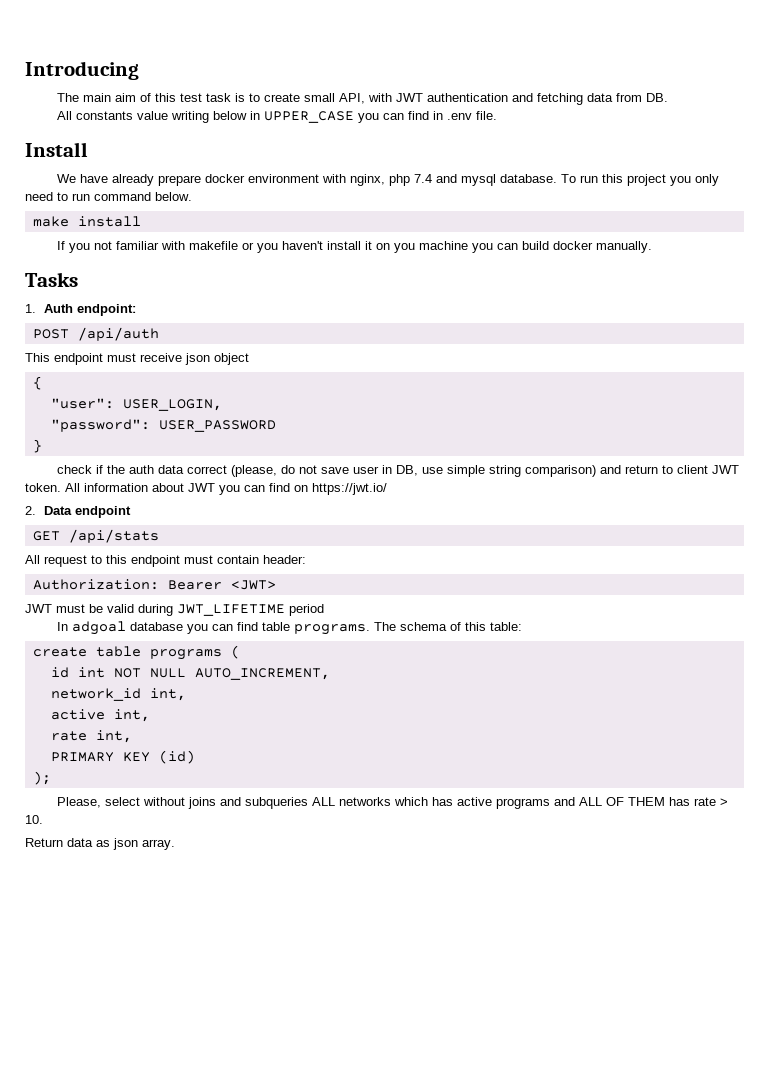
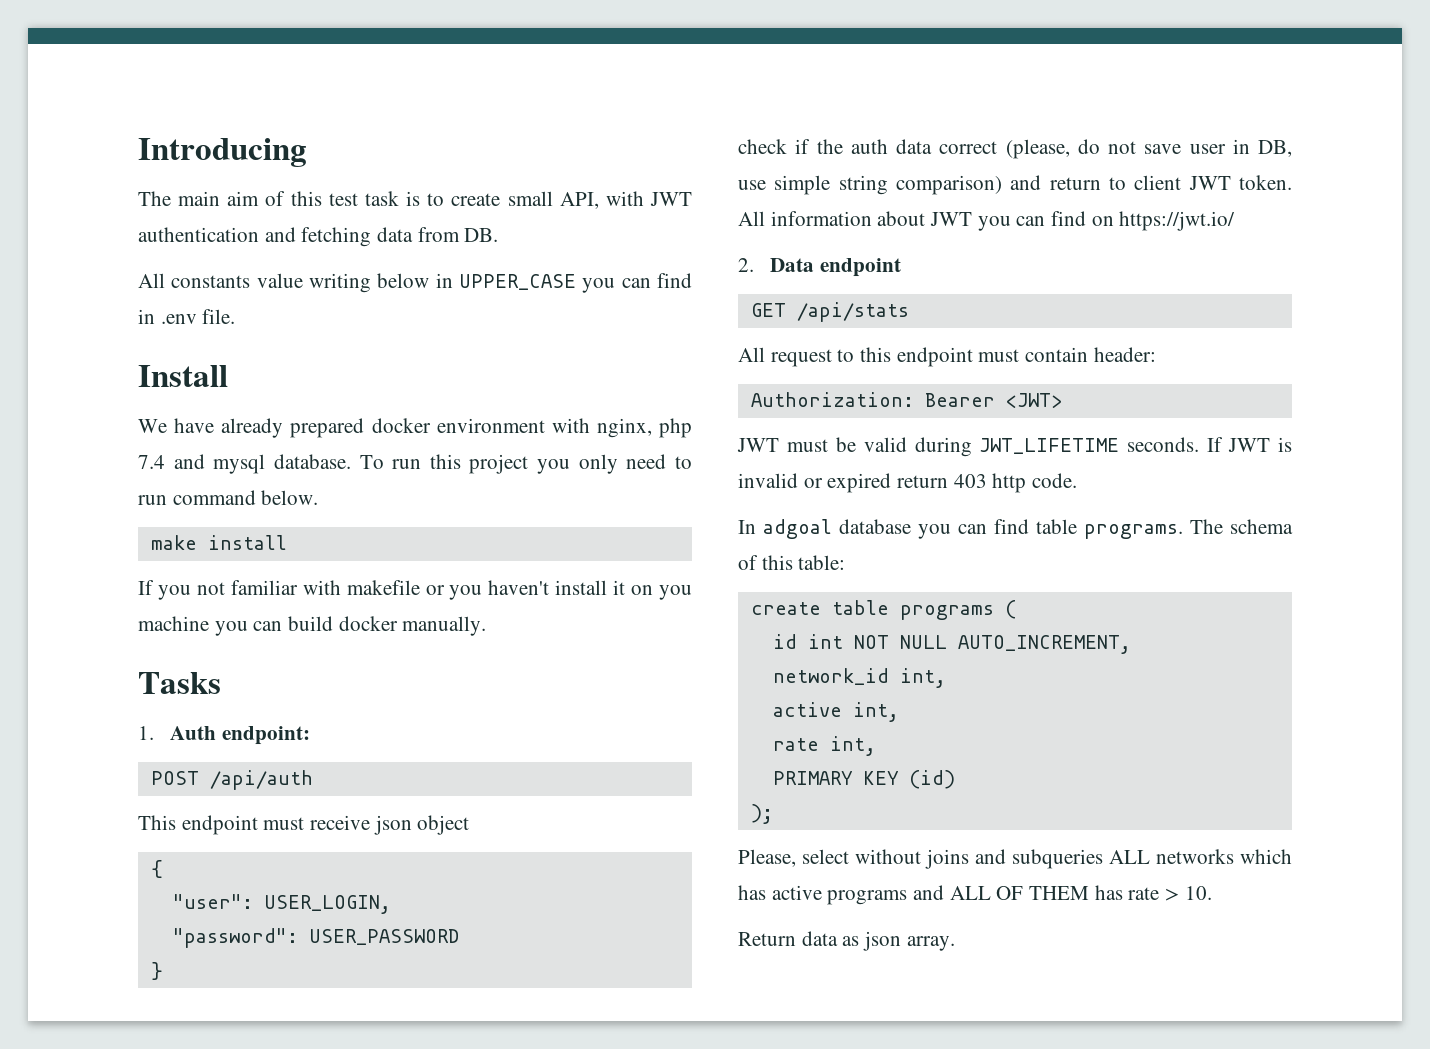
[157,175,201,186] prepare -> [290,418,365,438] prepared
[289,604,324,616] period -> [1127,437,1292,452] [738,473,1078,493] seconds. If JWT is invalid or expired return 403 http code.

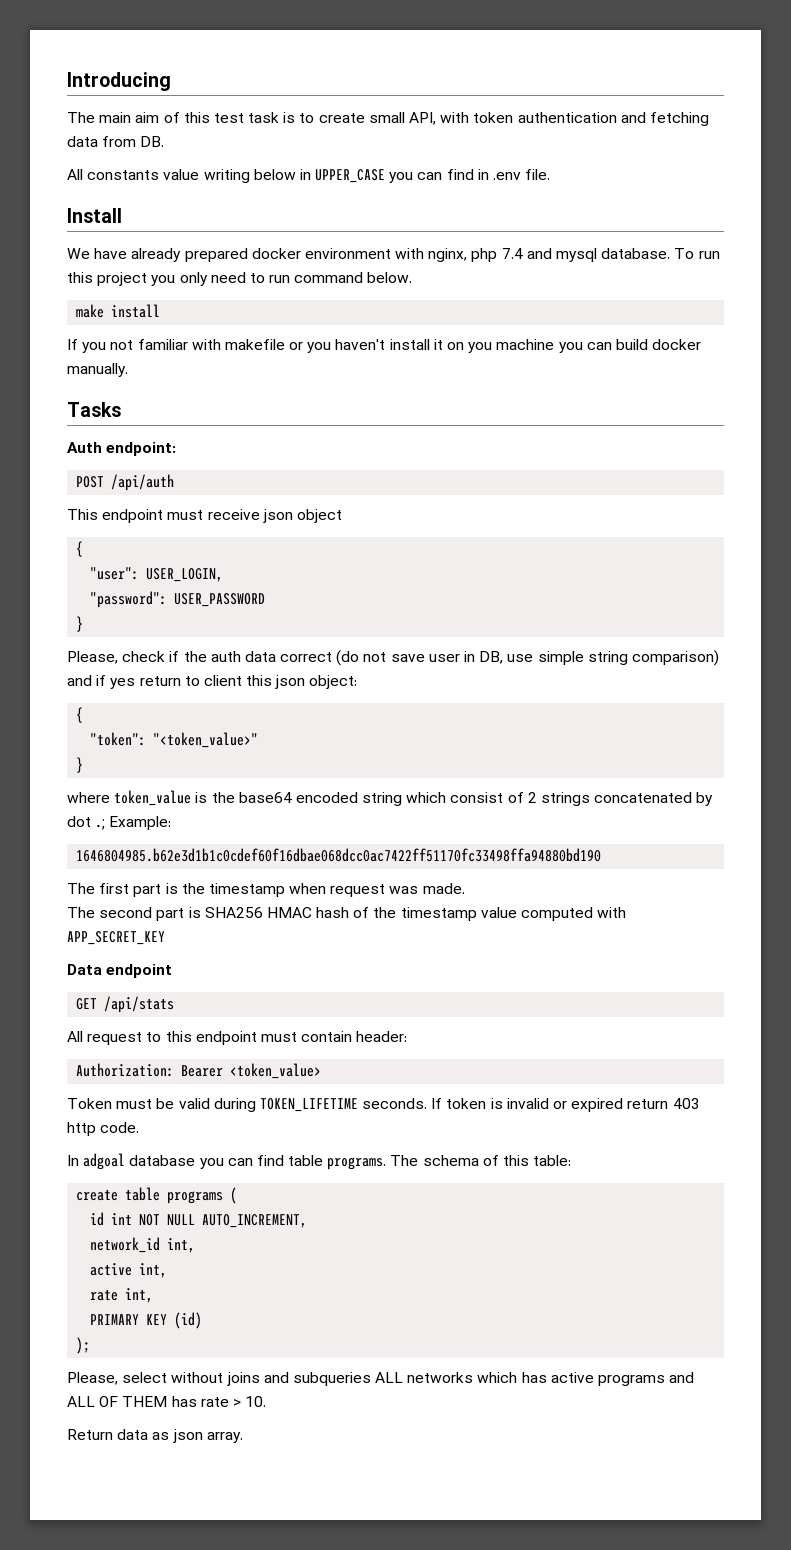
[649,192,692,206] JWT -> [473,112,514,123] token
[138,726,154,740] 1. -> (121, 409) none
(163, 971) none -> [67,651,118,664] Please,
[1005,139,1100,159] (please, do -> [336,650,360,666] (do
(1042, 182) none -> [96,675,136,689] if yes
[1188,175,1292,190] [738,211,1236,231] [738,258,754,272] JWT token. All information about JWT you can find on https://jwt.io/ // 2. -> [246,675,358,689] [76,707,84,723] [90,732,259,748] [76,757,84,773] [67,790,714,806] [67,816,172,830] [76,848,602,862] [67,883,465,897] [67,907,627,921] [67,931,165,945] this json object: // { // "token": "<token_value>" // } // where token_value is the base64 encoded string which consist of 2 strings concatenated by dot .; Example: // 1646804985.b62e3d1b1c0cdef60f16dbae068dcc0ac7422ff51170fc33498ffa94880bd190 // The first part is the timestamp when request was made. // The second part is SHA256 HMAC hash of the timestamp value computed with APP_SECRET_KEY //
[1005,393,1062,408] [737,438,779,452] <JWT> // JWT -> [230,1063,322,1079] [67,1098,112,1109] <token_value> // Token
[979,438,1120,454] JWT_LIFETIME -> [259,1098,358,1112] TOKEN_LIFETIME
[1228,438,1271,452] JWT -> [446,1098,487,1109] token

